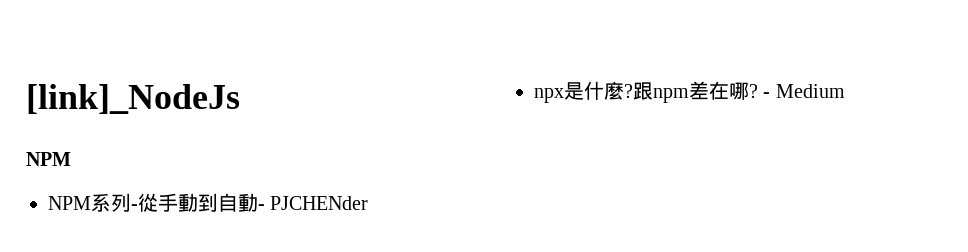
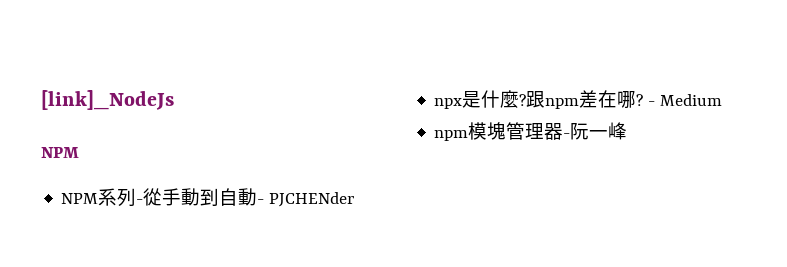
(845, 91) none -> [434,122,628,141] // npm模塊管理器-阮一峰

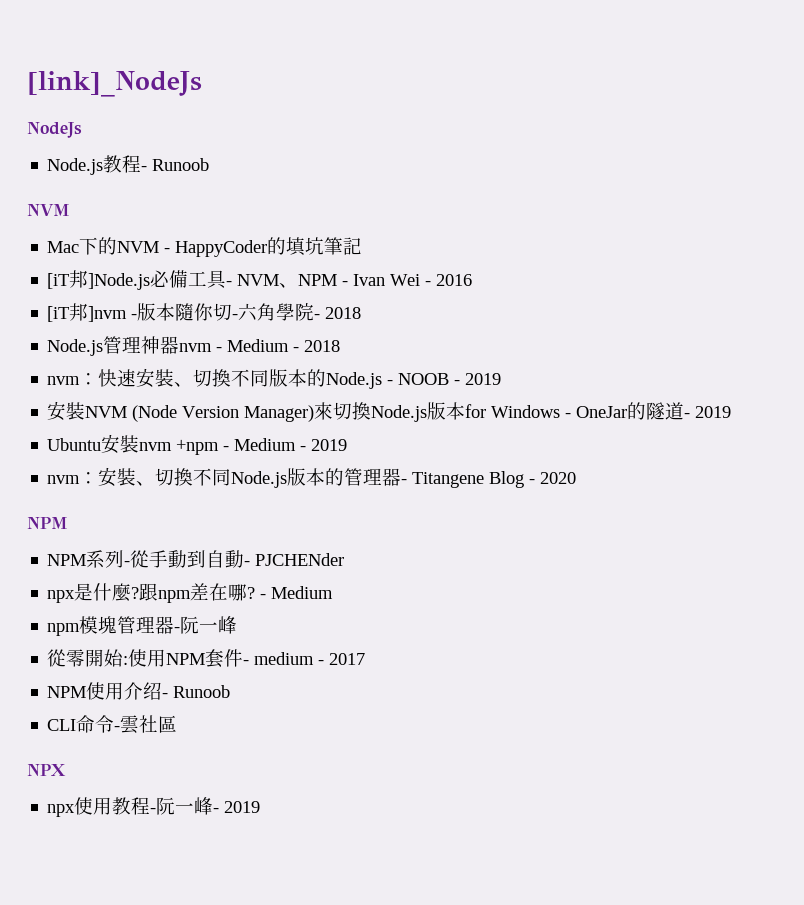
(174, 100) none -> [27,122,82,138] [47,155,210,175] [27,204,70,216] [47,237,363,257] [47,270,473,290] [47,303,362,322] [47,336,341,356] [47,368,502,389] [47,401,732,422] [47,434,348,455] [47,467,577,488] // NodeJs // Node.js教程- Runoob // NVM // Mac下的NVM - HappyCoder的填坑筆記 // [iT邦]Node.js必備工具- NVM、NPM - Ivan Wei - 2016 // [iT邦]nvm -版本隨你切-六角學院- 2018 // Node.js管理神器nvm - Medium - 2018 // nvm：快速安裝、切換不同版本的Node.js - NOOB - 2019 // 安裝NVM (Node Version Manager)來切換Node.js版本for Windows - OneJar的隧道- 2019 // Ubuntu安裝nvm +npm - Medium - 2019 // nvm：安裝、切換不同Node.js版本的管理器- Titangene Blog - 2020
(628, 131) none -> [47,649,366,668] [47,682,231,700] [47,715,178,734] [27,764,66,776] [47,797,261,817] // 從零開始:使用NPM套件- medium - 2017 // NPM使用介绍- Runoob // CLI命令-雲社區 // NPX // npx使用教程-阮一峰- 2019

